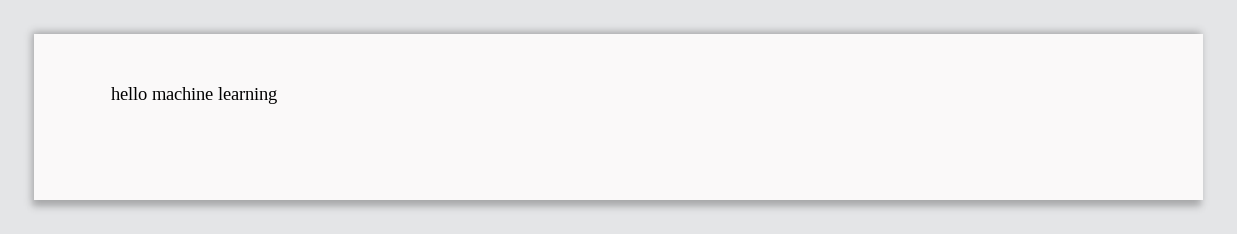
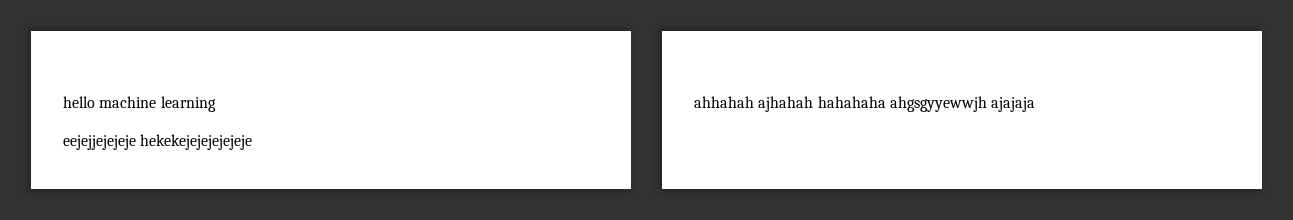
(277, 95) none -> [63,134,253,150] [694,96,1036,112] // eejejjejejeje hekekejejejejejeje // ahhahah ajhahah hahahaha ahgsgyyewwjh ajajaja

